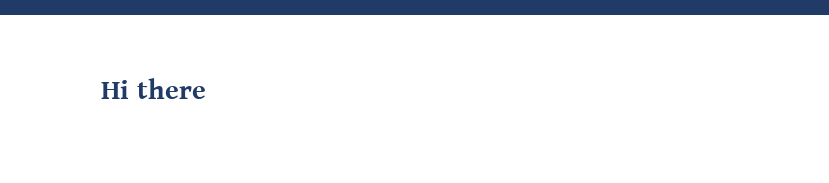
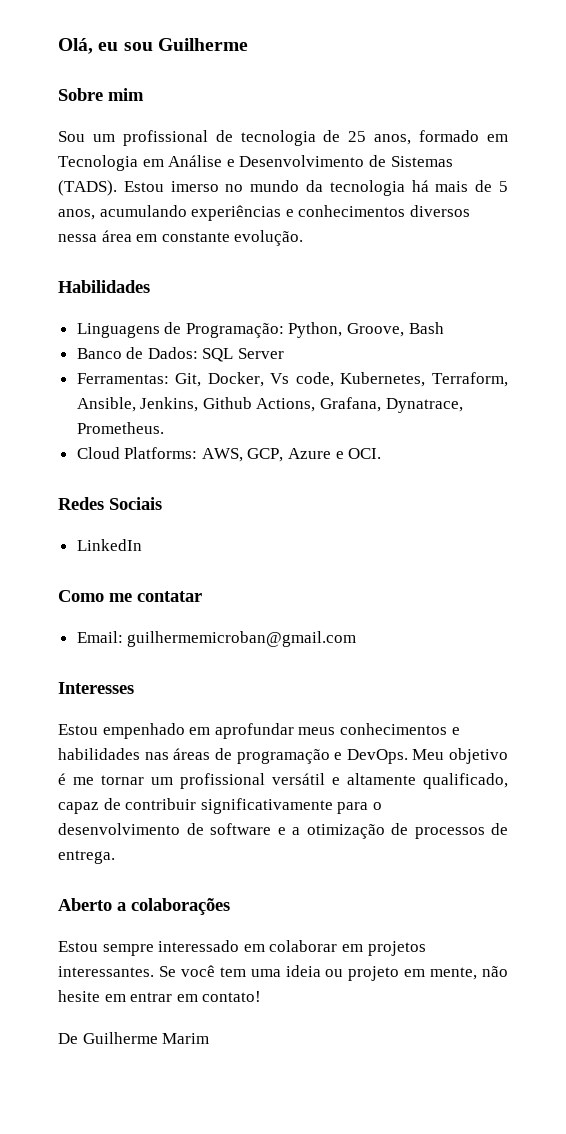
[101,78,206,99] Hi there -> [58,38,248,54] [58,88,144,101] [58,130,509,146] [58,155,453,171] [58,180,508,196] [58,205,470,221] [58,230,304,246] [58,280,150,293] [76,322,444,338] [76,347,285,362] [76,372,509,387] [76,397,463,413] [76,422,164,434] [76,447,382,462] [58,497,162,510] [76,539,142,551] [58,590,202,602] [76,631,357,647] [58,682,134,694] [58,723,460,739] [58,748,508,764] [58,773,508,789] [58,798,382,814] [58,823,508,839] [58,850,115,864] [58,898,230,915] [58,940,426,956] [58,965,508,981] [58,990,262,1002] [58,1032,210,1044] Olá, eu sou Guilherme // Sobre mim // Sou um profissional de tecnologia de 25 anos, formado em Tecnologia em Análise e Desenvolvimento de Sistemas (TADS). Estou imerso no mundo da tecnologia há mais de 5 anos, acumulando experiências e conhecimentos diversos nessa área em constante evolução. // Habilidades // Linguagens de Programação: Python, Groove, Bash // Banco de Dados: SQL Server // Ferramentas: Git, Docker, Vs code, Kubernetes, Terraform, Ansible, Jenkins, Github Actions, Grafana, Dynatrace, Prometheus. // Cloud Platforms: AWS, GCP, Azure e OCI. // Redes Sociais // LinkedIn // Como me contatar // Email: guilhermemicroban@gmail.com // Interesses // Estou empenhado em aprofundar meus conhecimentos e habilidades nas áreas de programação e DevOps. Meu objetivo é me tornar um profissional versátil e altamente qualificado, capaz de contribuir significativamente para o desenvolvimento de software e a otimização de processos de entrega. // Aberto a colaborações // Estou sempre interessado em colaborar em projetos interessantes. Se você tem uma ideia ou projeto em mente, não hesite em entrar em contato! // De Guilherme Marim

